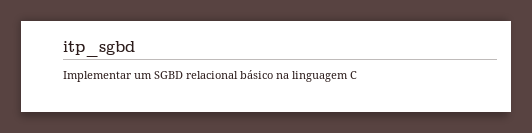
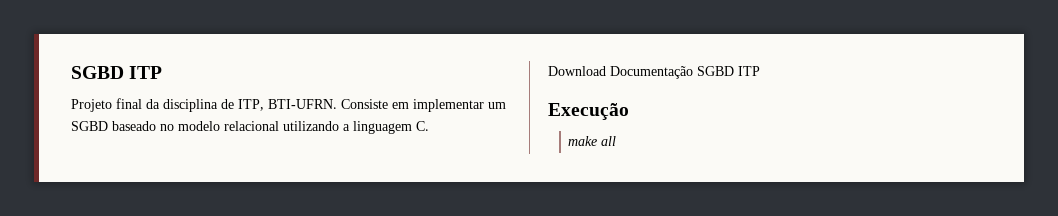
[63,41,135,57] [63,70,357,82] itp_sgbd // Implementar um SGBD relacional básico na linguagem C -> [71,66,163,79] [71,98,506,112] [71,121,429,134] [548,66,760,79] [548,103,629,120] [568,136,617,146] SGBD ITP // Projeto final da disciplina de ITP, BTI-UFRN. Consiste em implementar um SGBD baseado no modelo relacional utilizando a linguagem C. // Download Documentação SGBD ITP // Execução // make all

